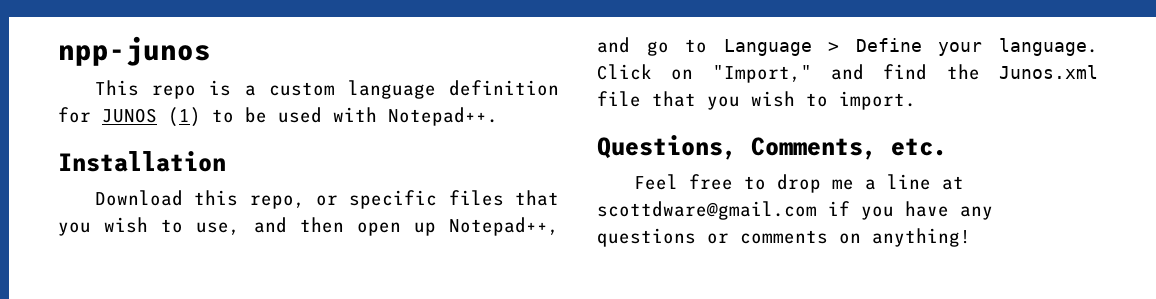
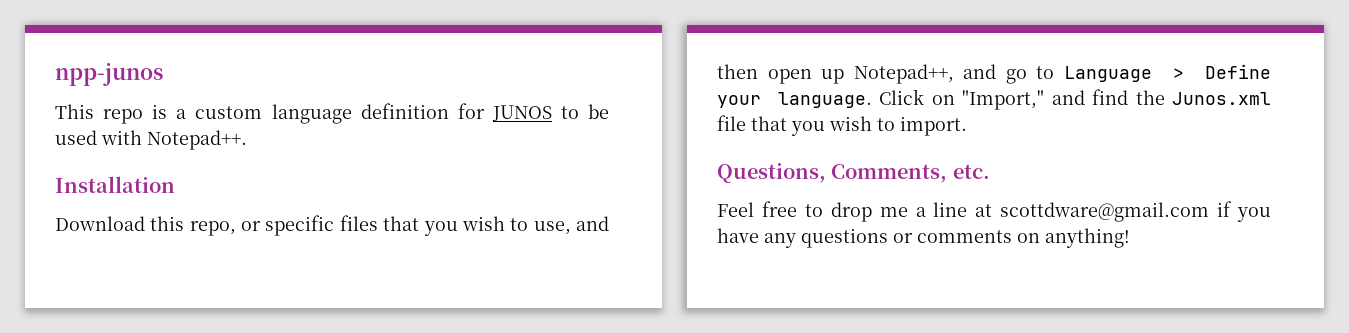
[168,107,201,127] (1) -> (552, 113) none

